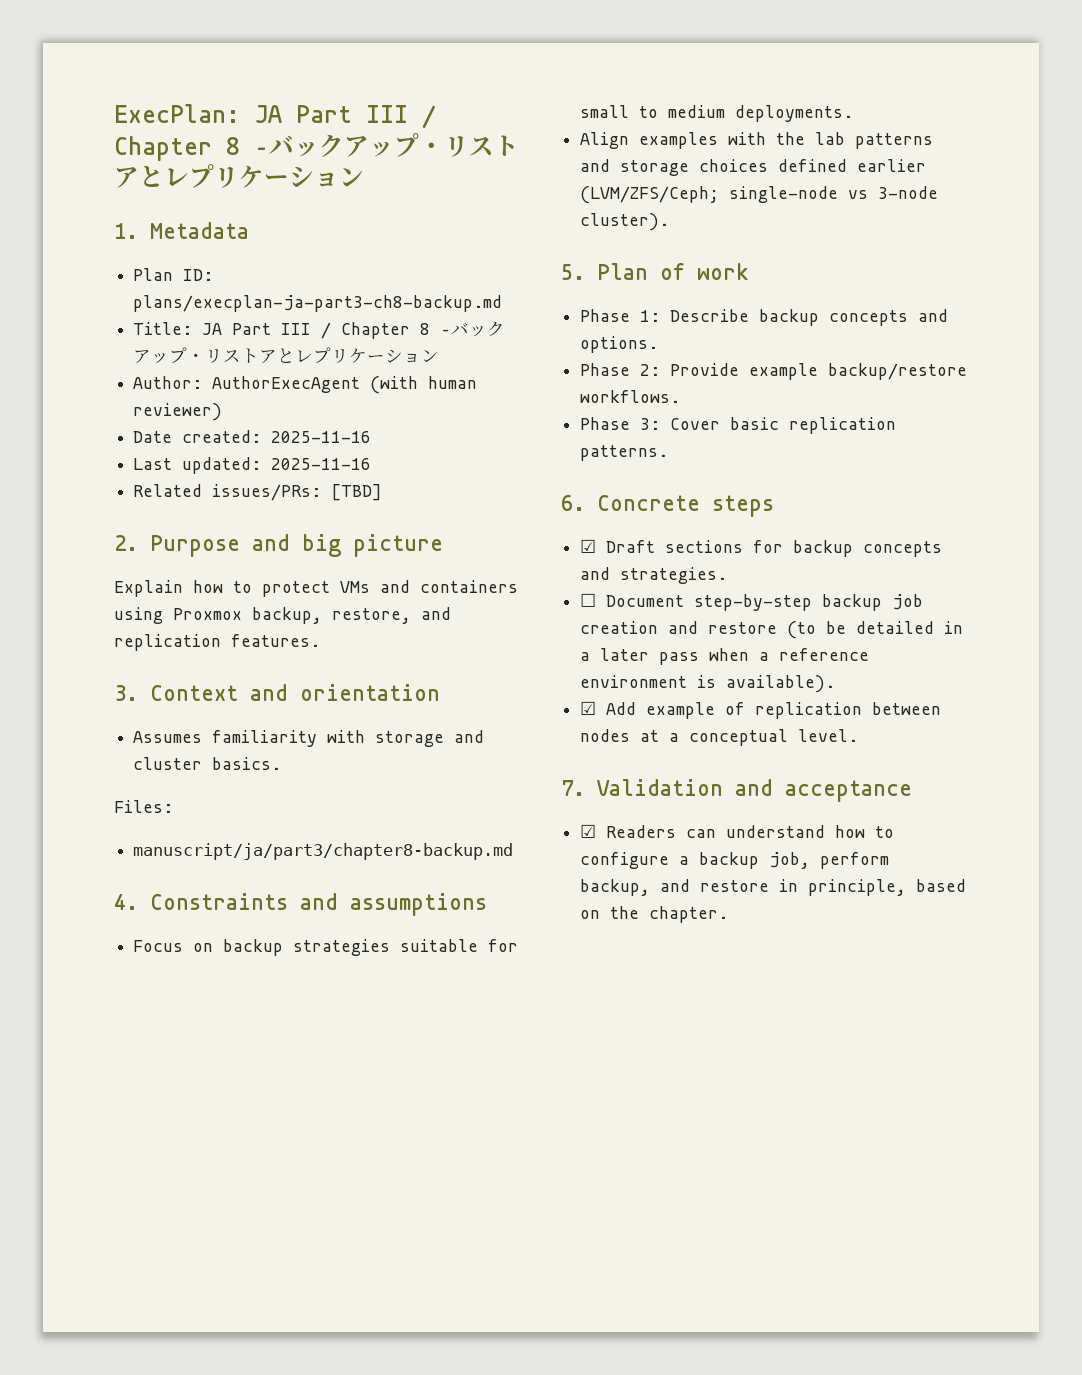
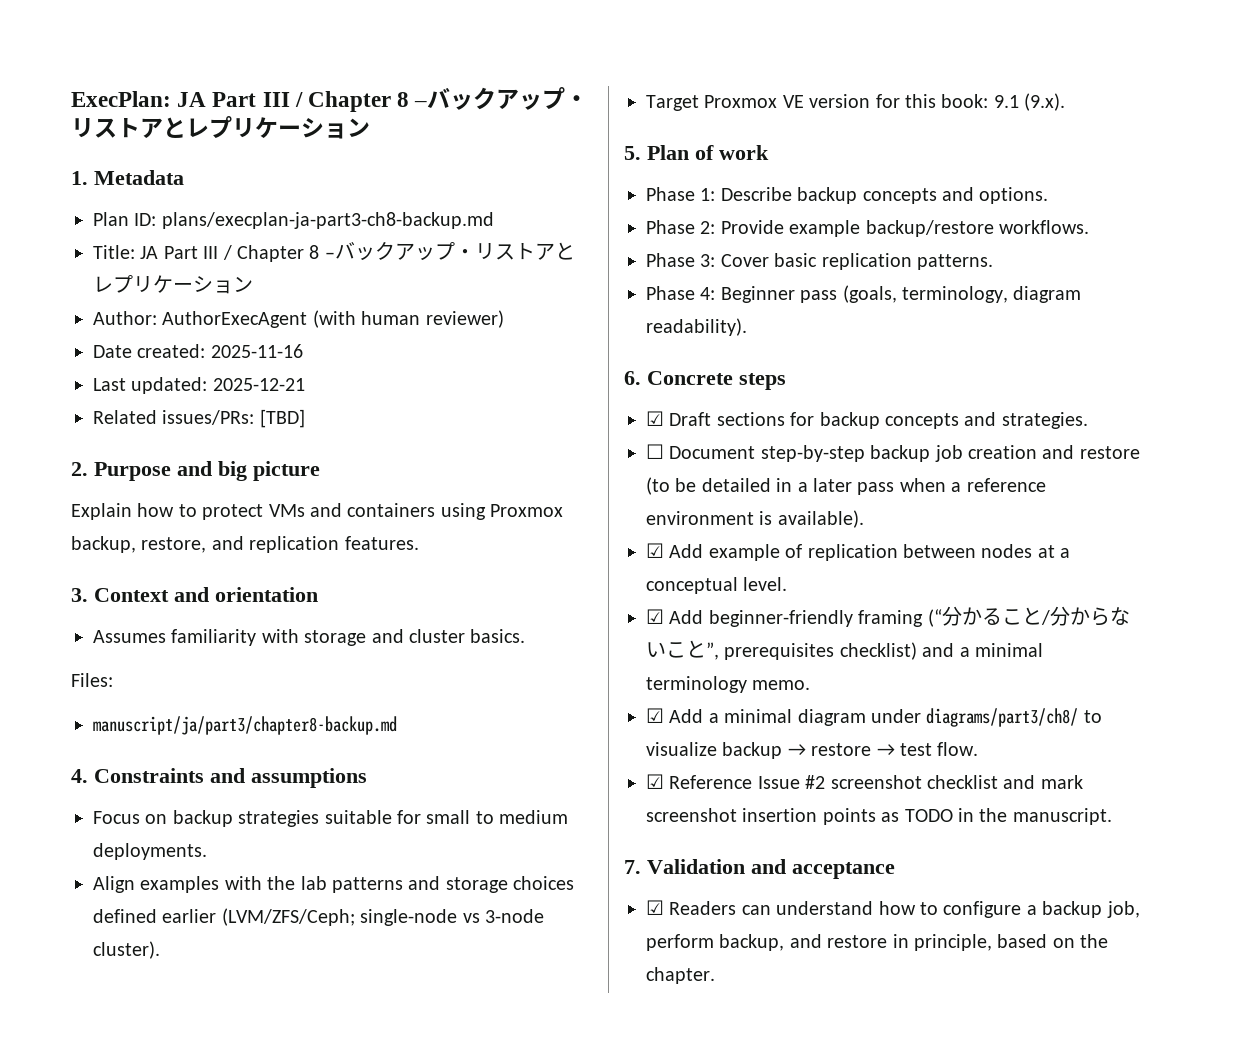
[271,458,372,470] 2025-11-16 -> [212,378,305,391] 2025-12-21
(670, 222) none -> [646,93,1066,111] // Target Proxmox VE version for this book: 9.1 (9.x).
(669, 453) none -> [646,285,1082,303] [646,318,747,336] // Phase 4: Beginner pass (goals, terminology, diagram readability).
(859, 735) none -> [646,606,1130,627] [646,640,1043,660] [646,676,811,693] [646,708,1102,727] [646,742,979,759] [646,774,1083,789] [646,808,1112,825] // ☑ Add beginner-friendly framing (“分かること/分からないこと”, prerequisites checklist) and a minimal terminology memo. // ☑ Add a minimal diagram under diagrams/part3/ch8/ to visualize backup → restore → test flow. // ☑ Reference Issue #2 screenshot checklist and mark screenshot insertion points as TODO in the manuscript.

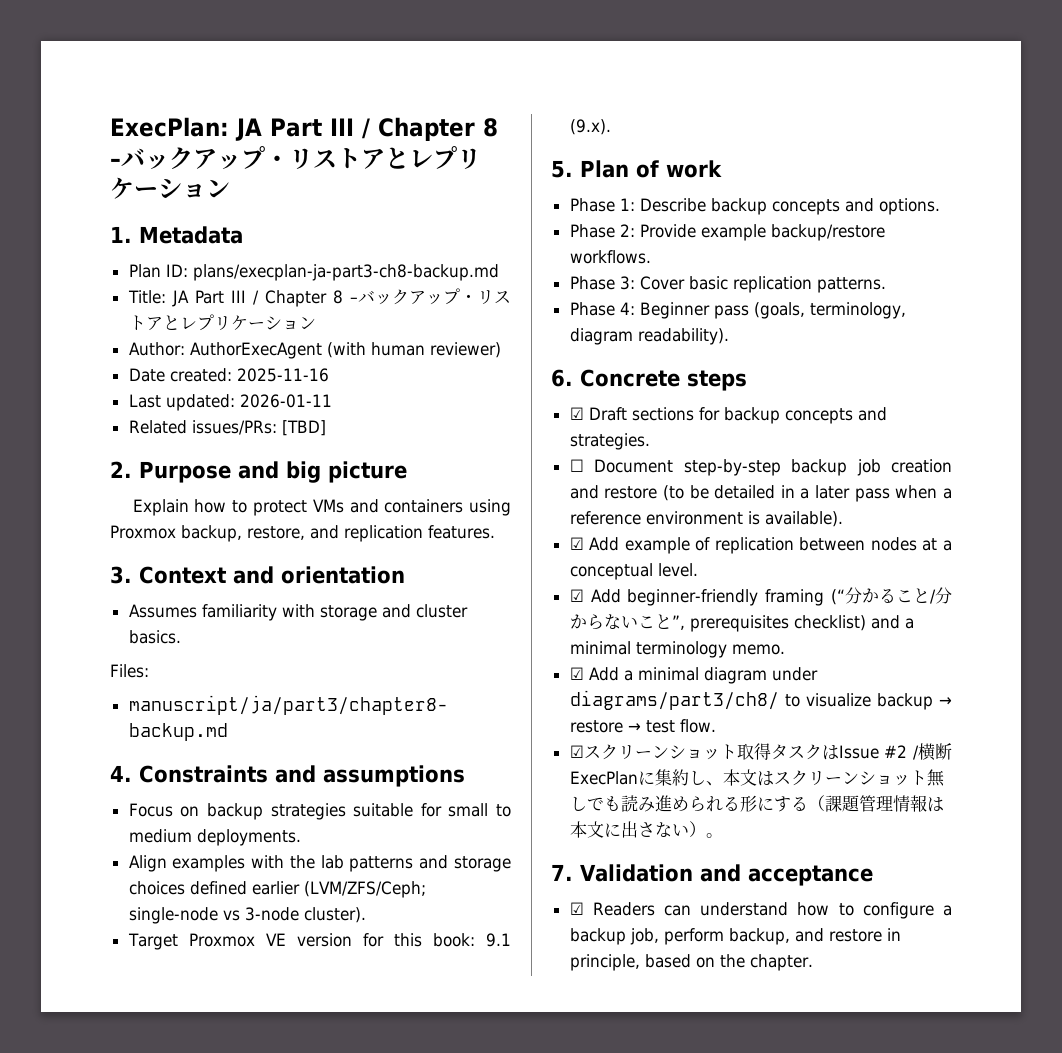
[212,378,305,391] 2025-12-21 -> [239,394,332,408] 2026-01-11
[669,775,1083,789] [646,808,1112,825] Reference Issue #2 screenshot checklist and mark screenshot insertion points as TODO in the manuscript. -> [583,743,952,761] [569,769,945,787] [569,795,944,812] [569,821,723,838] スクリーンショット取得タスクはIssue #2 /横断ExecPlanに集約し、本文はスクリーンショット無しでも読み進められる形にする（課題管理情報は本文に出さない）。

